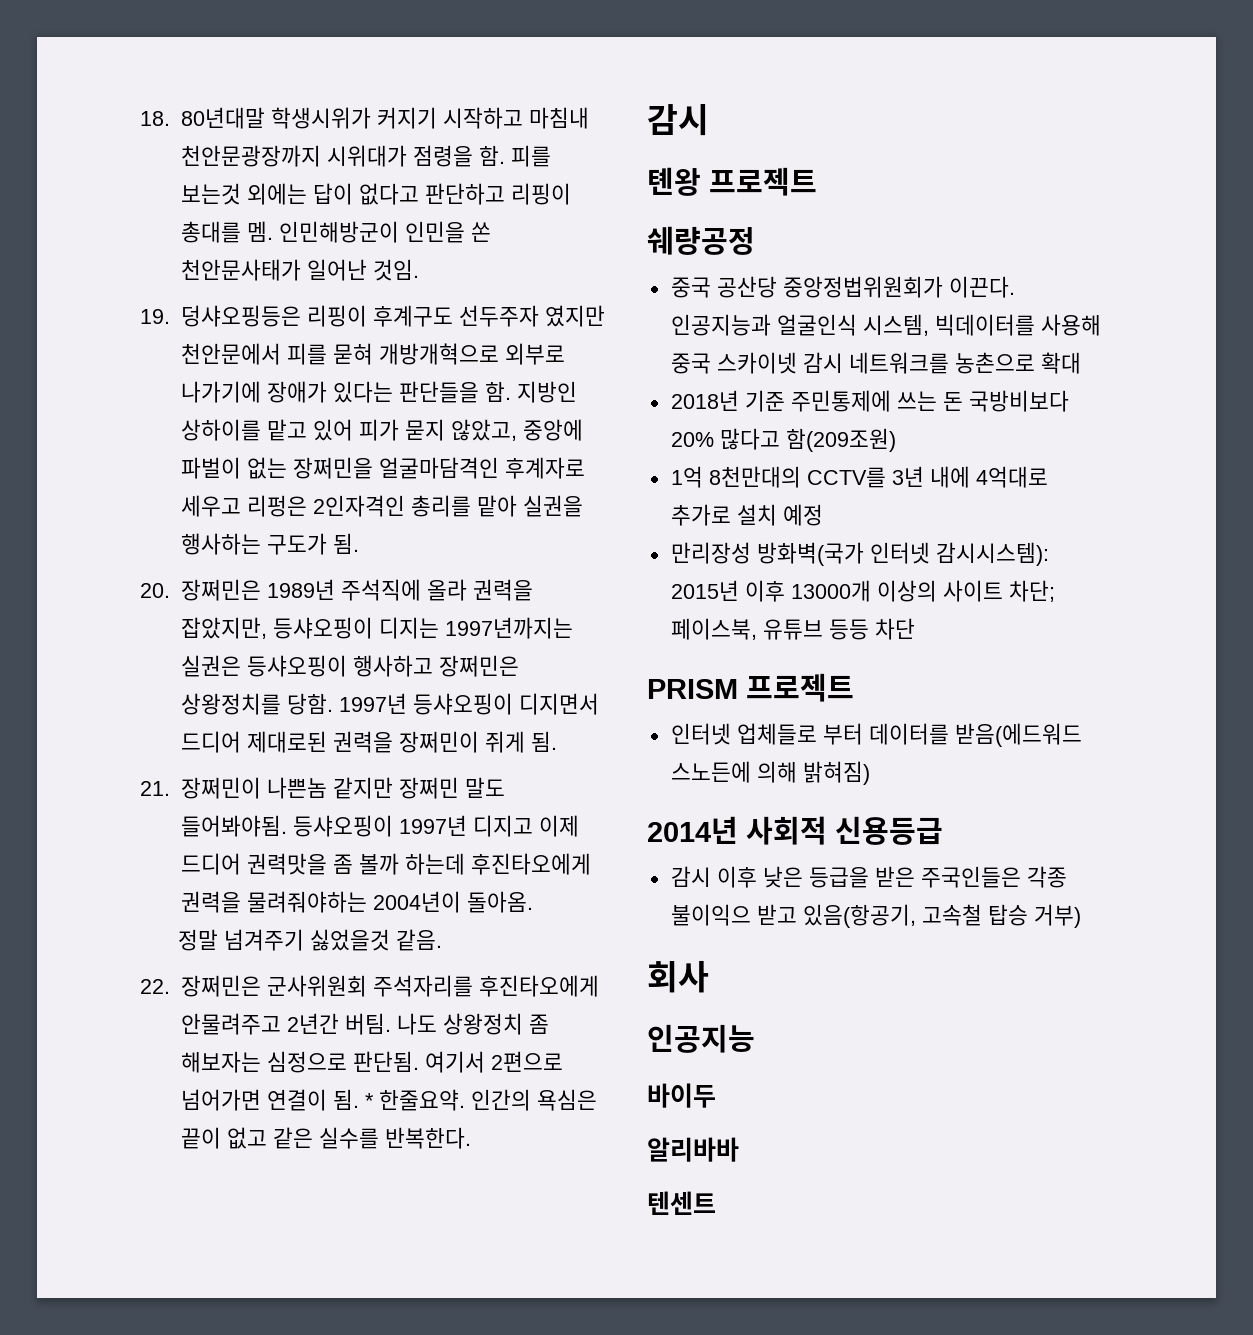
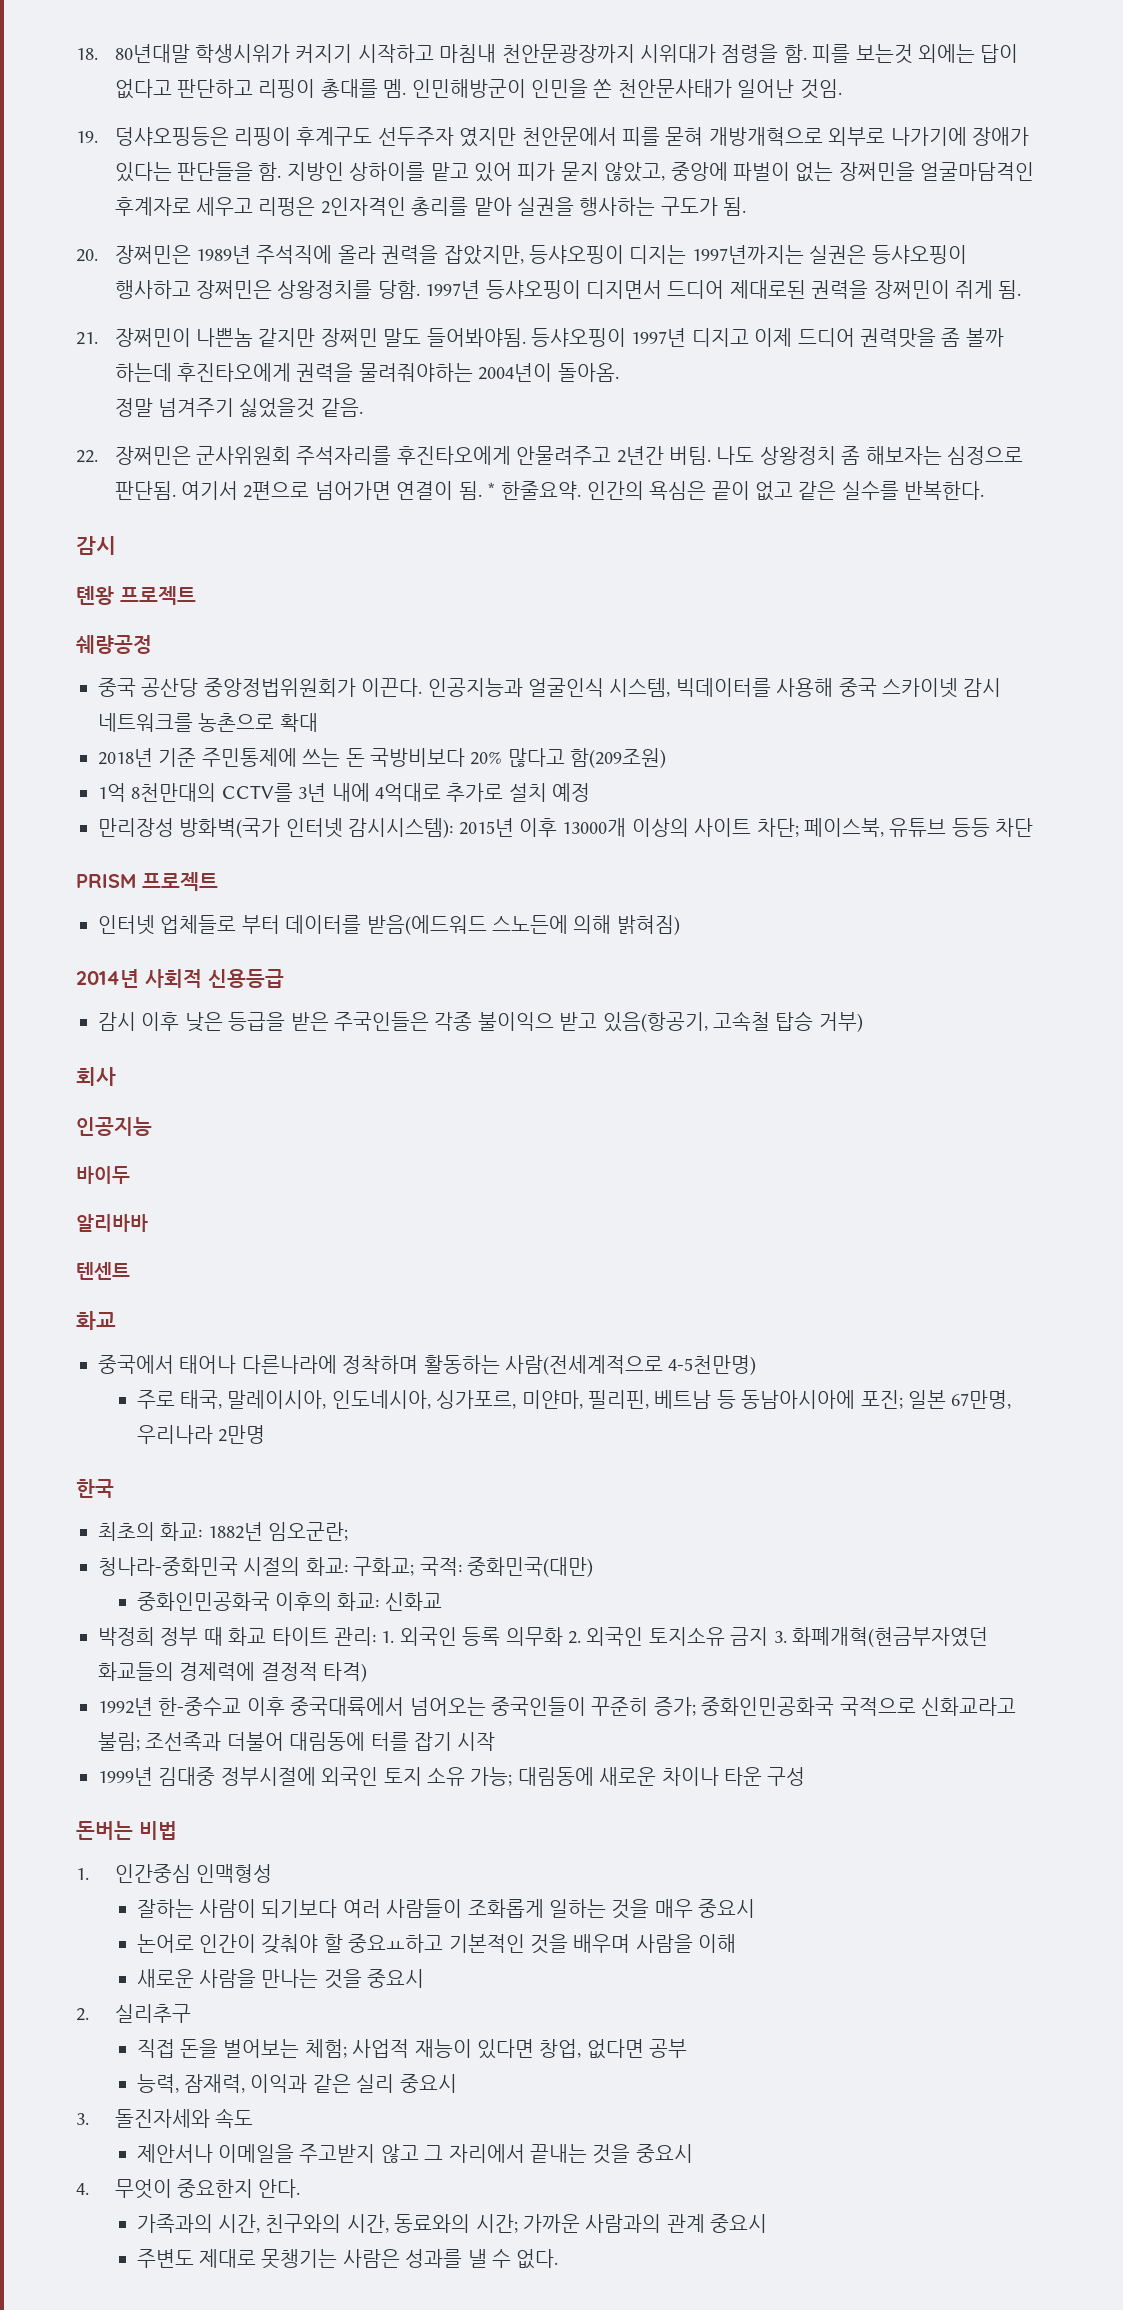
(716, 1203) none -> [76,1311,116,1330] [98,1355,757,1376] [136,1390,1012,1409] [136,1425,265,1444] [76,1479,114,1498] [98,1522,349,1541] [98,1557,593,1578] [136,1592,442,1611] [98,1627,988,1648] [98,1662,368,1683] [98,1697,1016,1716] [98,1732,496,1751] [98,1767,806,1786] [76,1821,177,1840] [76,1864,272,1883] [136,1899,756,1919] [136,1934,737,1954] [136,1969,425,1989] [76,2004,191,2023] [136,2039,688,2059] [136,2074,457,2093] [76,2108,253,2128] [136,2144,693,2164] [76,2179,301,2199] [136,2214,768,2233] [136,2249,559,2269] // 화교 // 중국에서 태어나 다른나라에 정착하며 활동하는 사람(전세계적으로 4-5천만명) // 주로 태국, 말레이시아, 인도네시아, 싱가포르, 미얀마, 필리핀, 베트남 등 동남아시아에 포진; 일본 67만명, 우리나라 2만명 // 한국 // 최초의 화교: 1882년 임오군란; // 청나라-중화민국 시절의 화교: 구화교; 국적: 중화민국(대만) // 중화인민공화국 이후의 화교: 신화교 // 박정희 정부 때 화교 타이트 관리: 1. 외국인 등록 의무화 2. 외국인 토지소유 금지 3. 화폐개혁(현금부자였던 화교들의 경제력에 결정적 타격) // 1992년 한-중수교 이후 중국대륙에서 넘어오는 중국인들이 꾸준히 증가; 중화인민공화국 국적으로 신화교라고 불림; 조선족과 더불어 대림동에 터를 잡기 시작 // 1999년 김대중 정부시절에 외국인 토지 소유 가능; 대림동에 새로운 차이나 타운 구성 // 돈버는 비법 // 1. 인간중심 인맥형성 // 잘하는 사람이 되기보다 여러 사람들이 조화롭게 일하는 것을 매우 중요시 // 논어로 인간이 갖춰야 할 중요ㅛ하고 기본적인 것을 배우며 사람을 이해 // 새로운 사람을 만나는 것을 중요시 // 2. 실리추구 // 직접 돈을 벌어보는 체험; 사업적 재능이 있다면 창업, 없다면 공부 // 능력, 잠재력, 이익과 같은 실리 중요시 // 3. 돌진자세와 속도 // 제안서나 이메일을 주고받지 않고 그 자리에서 끝내는 것을 중요시 // 4. 무엇이 중요한지 안다. // 가족과의 시간, 친구와의 시간, 동료와의 시간; 가까운 사람과의 관계 중요시 // 주변도 제대로 못챙기는 사람은 성과를 낼 수 없다.

